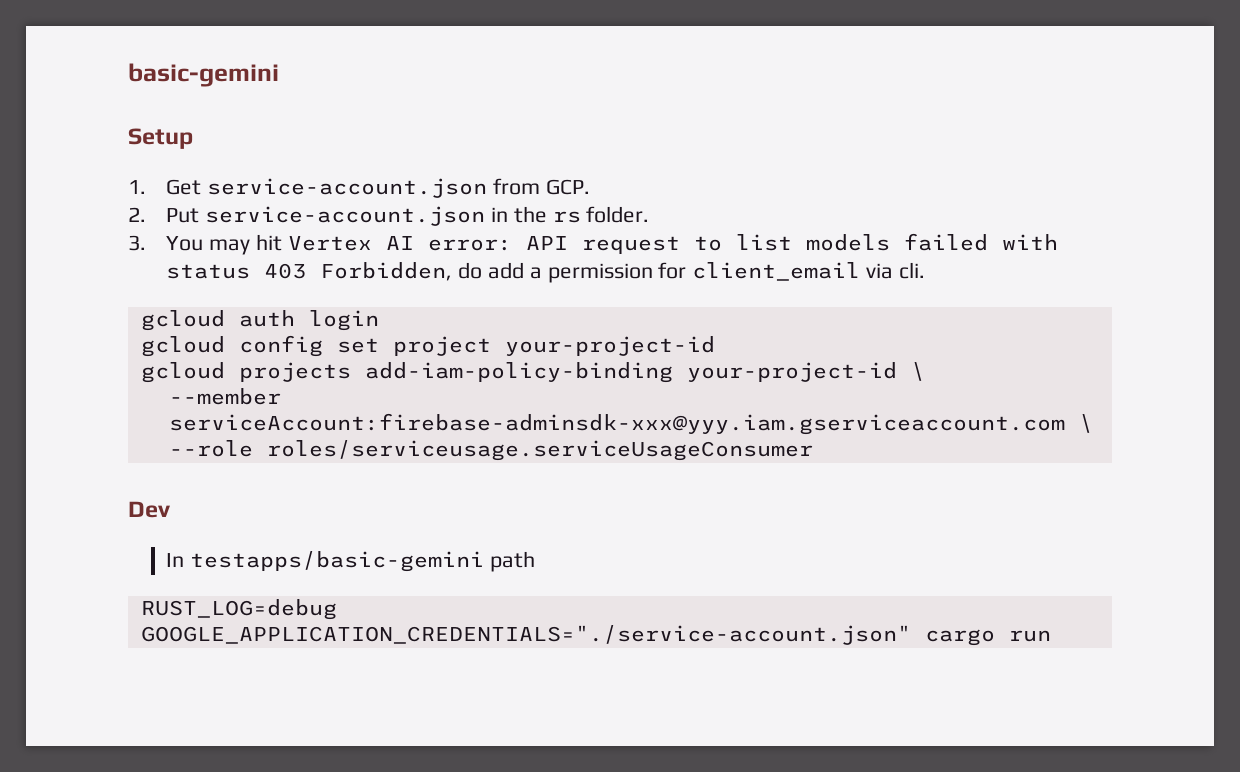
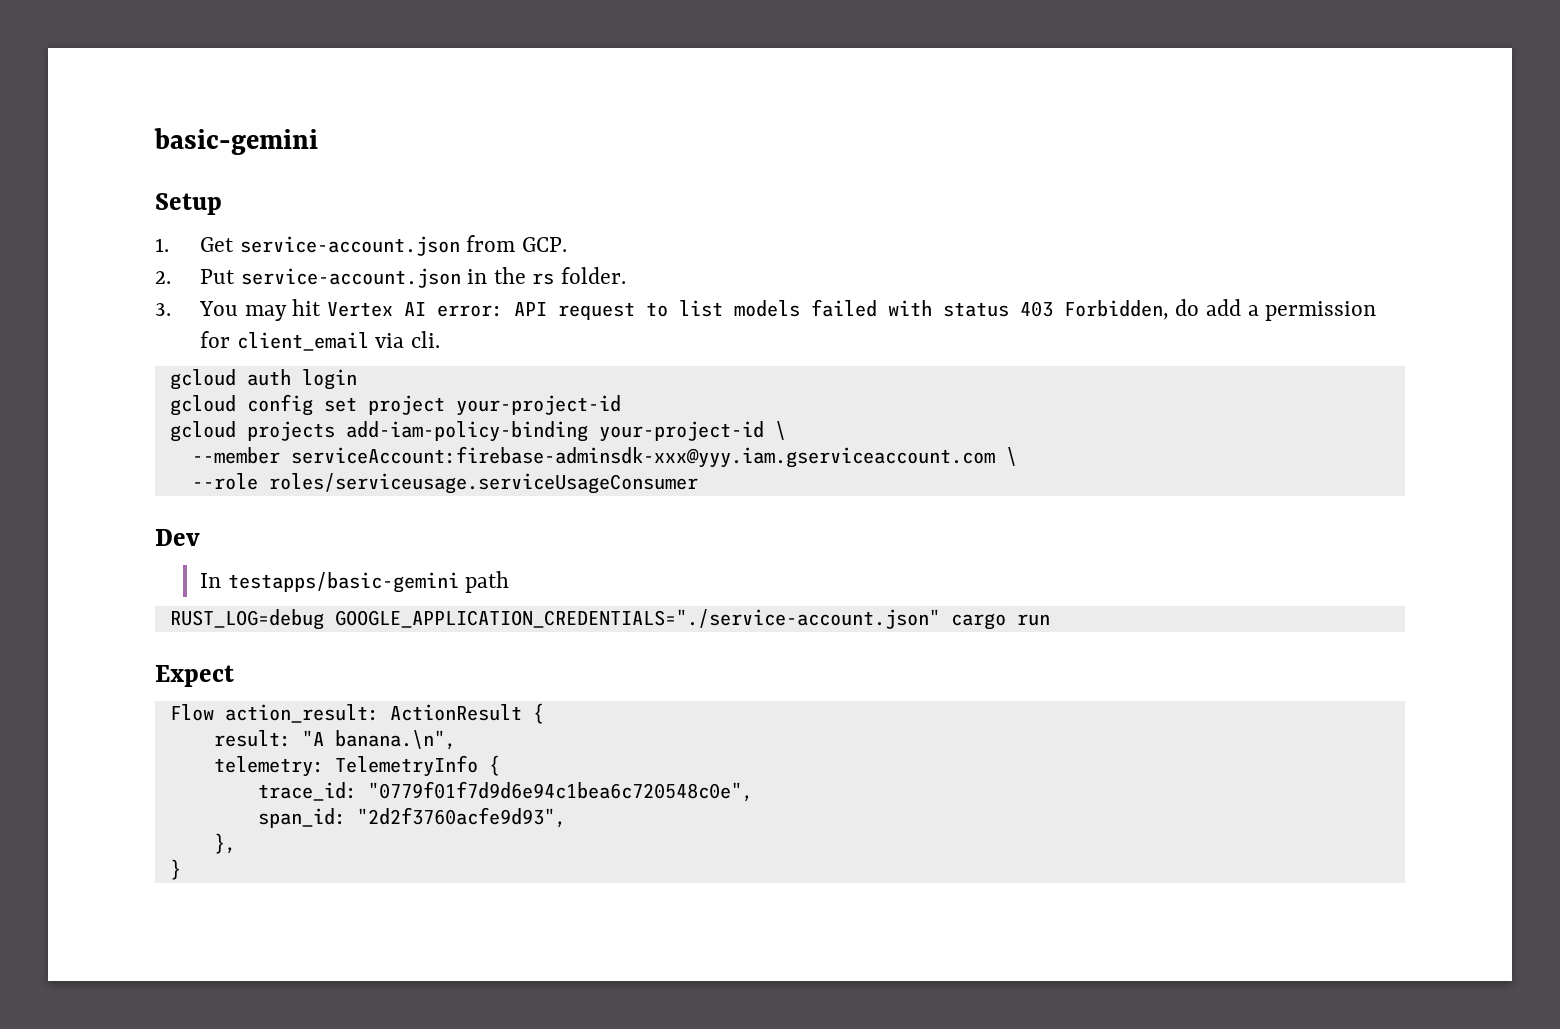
(1051, 636) none -> [155,665,234,687] [169,703,544,724] [213,730,456,750] [213,755,500,777] [257,781,753,802] [257,807,566,828] [213,833,236,854] [169,859,181,880] // Expect // Flow action_result: ActionResult { // result: "A banana.\n", // telemetry: TelemetryInfo { // trace_id: "0779f01f7d9d6e94c1bea6c720548c0e", // span_id: "2d2f3760acfe9d93", // }, // }

